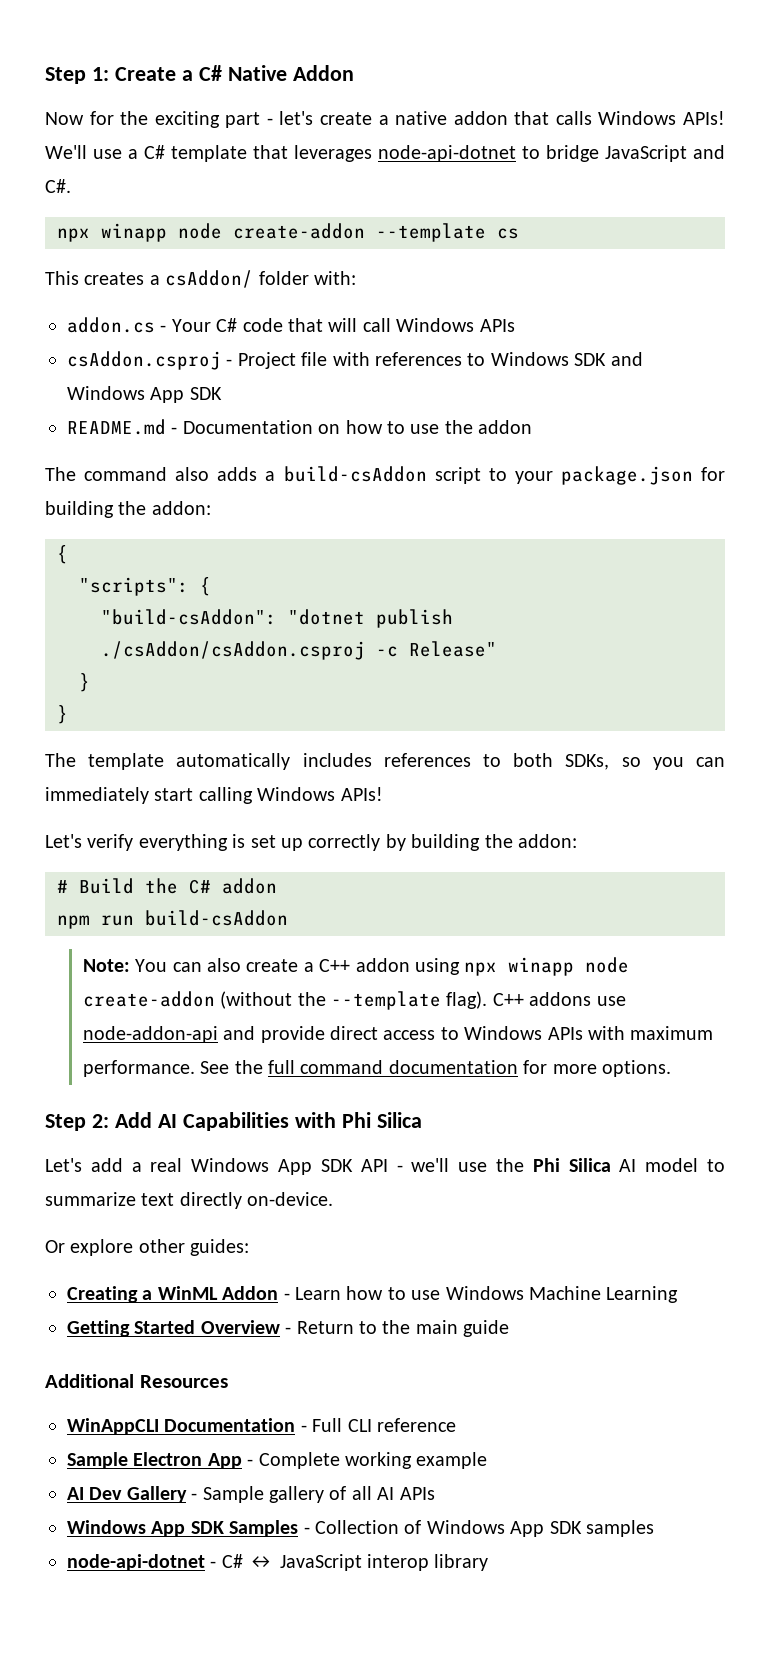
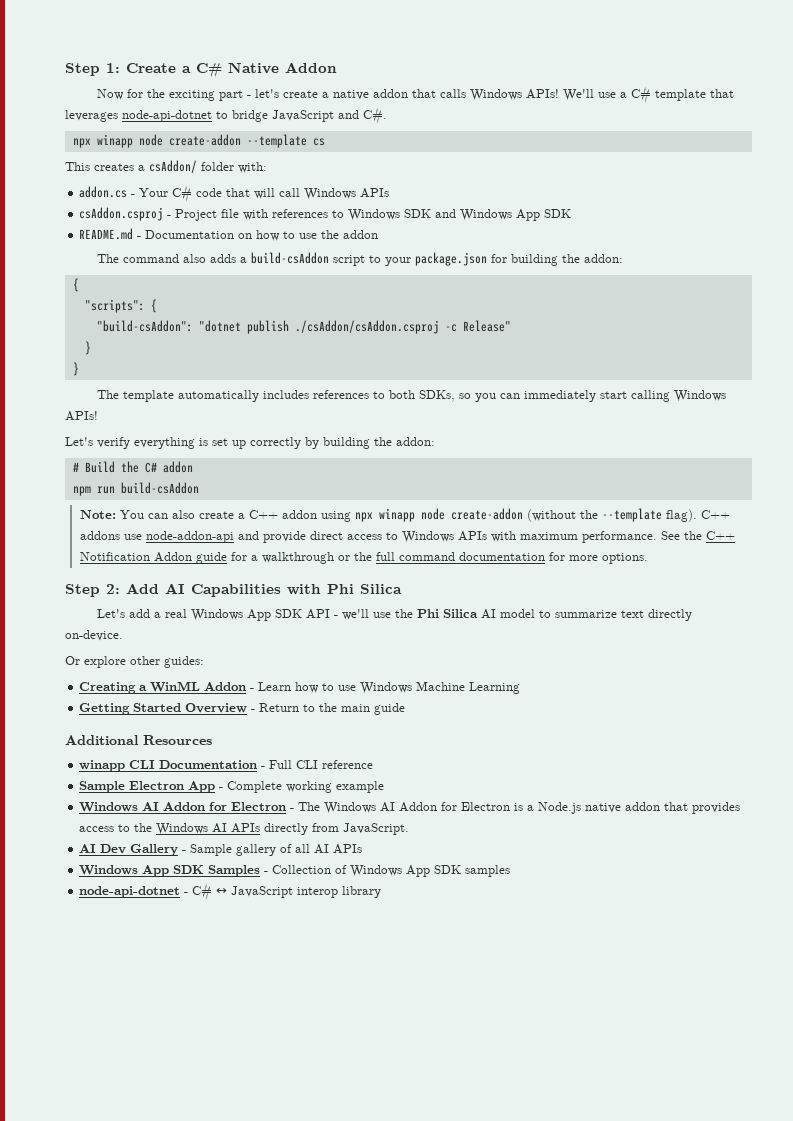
(263, 1067) none -> [705,531,735,540] [79,552,372,564] C++ Notification Addon guide for a walkthrough or the
[67,1418,159,1435] WinAppCLI -> [79,760,156,772] winapp CLI
(488, 1460) none -> [79,802,741,814] [79,823,410,835] // Windows AI Addon for Electron - The Windows AI Addon for Electron is a Node.js native addon that provides access to the Windows AI APIs directly from JavaScript.

